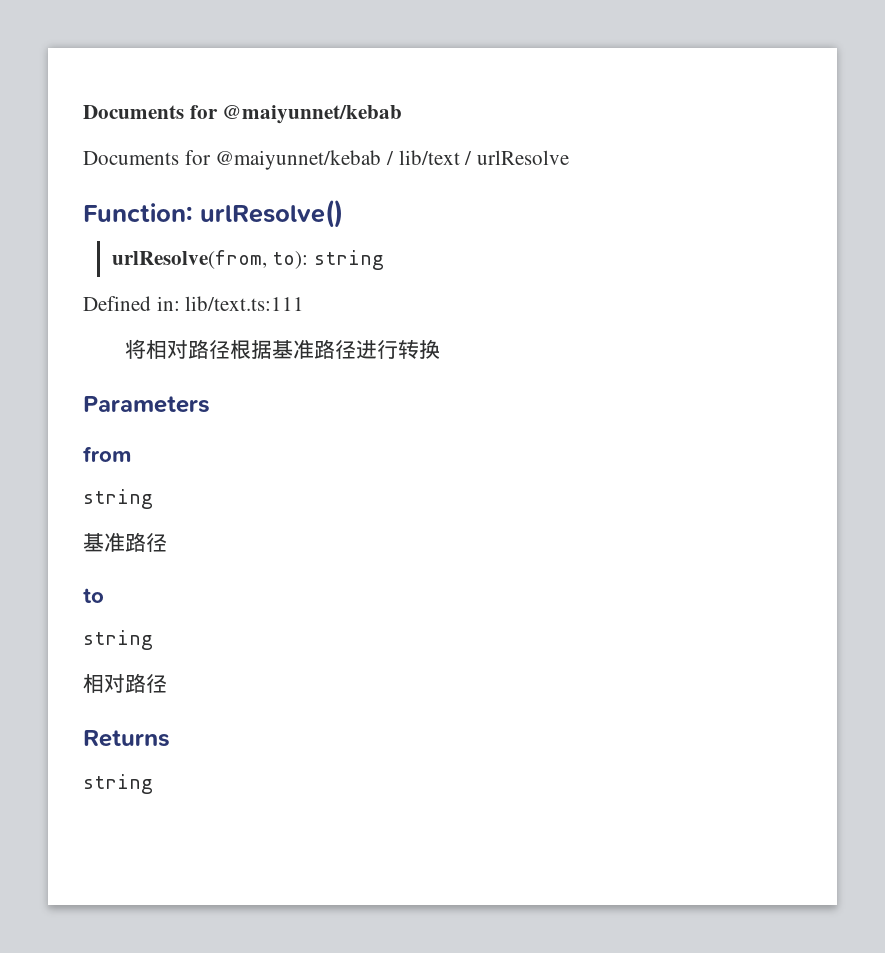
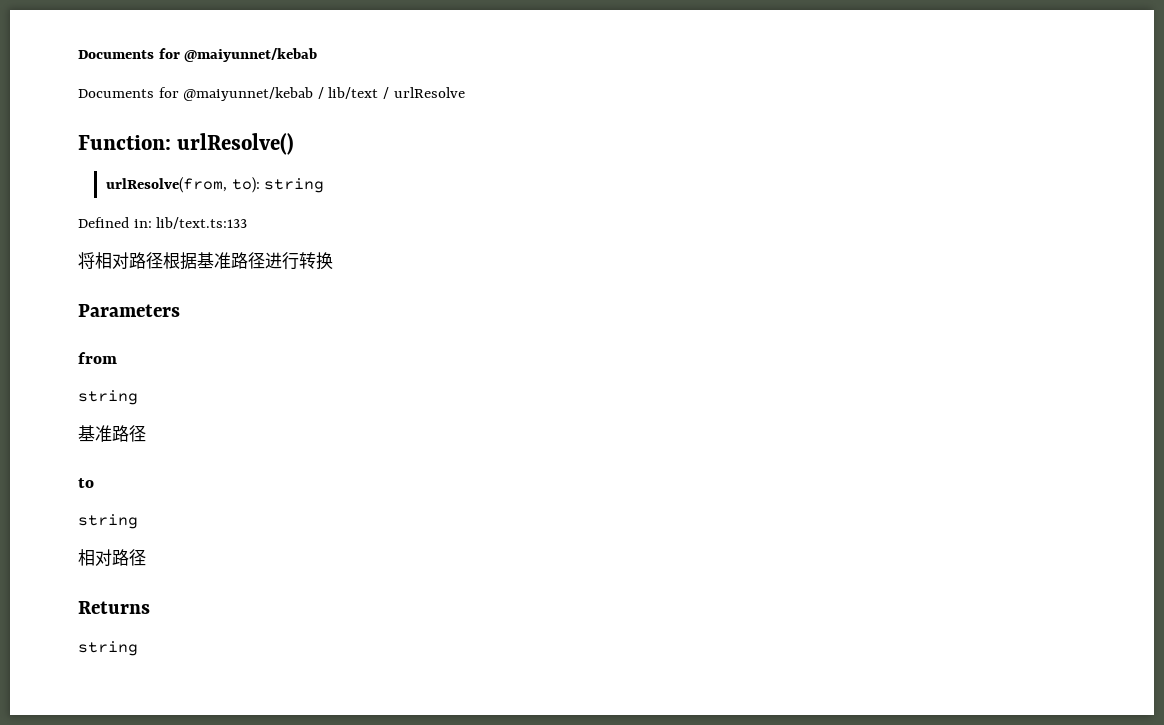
[185,296,305,311] lib/text.ts:111 -> [156,217,248,229] lib/text.ts:133

